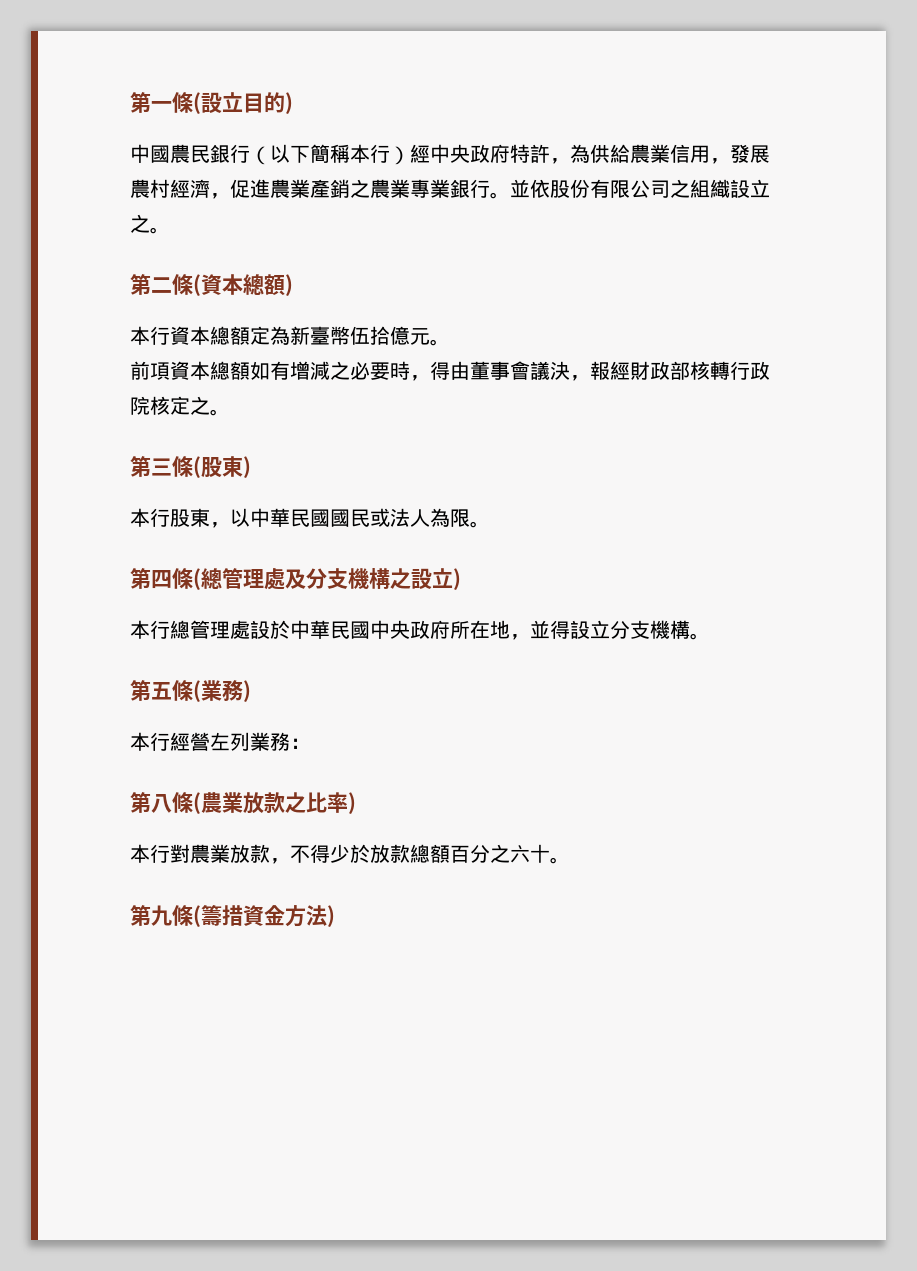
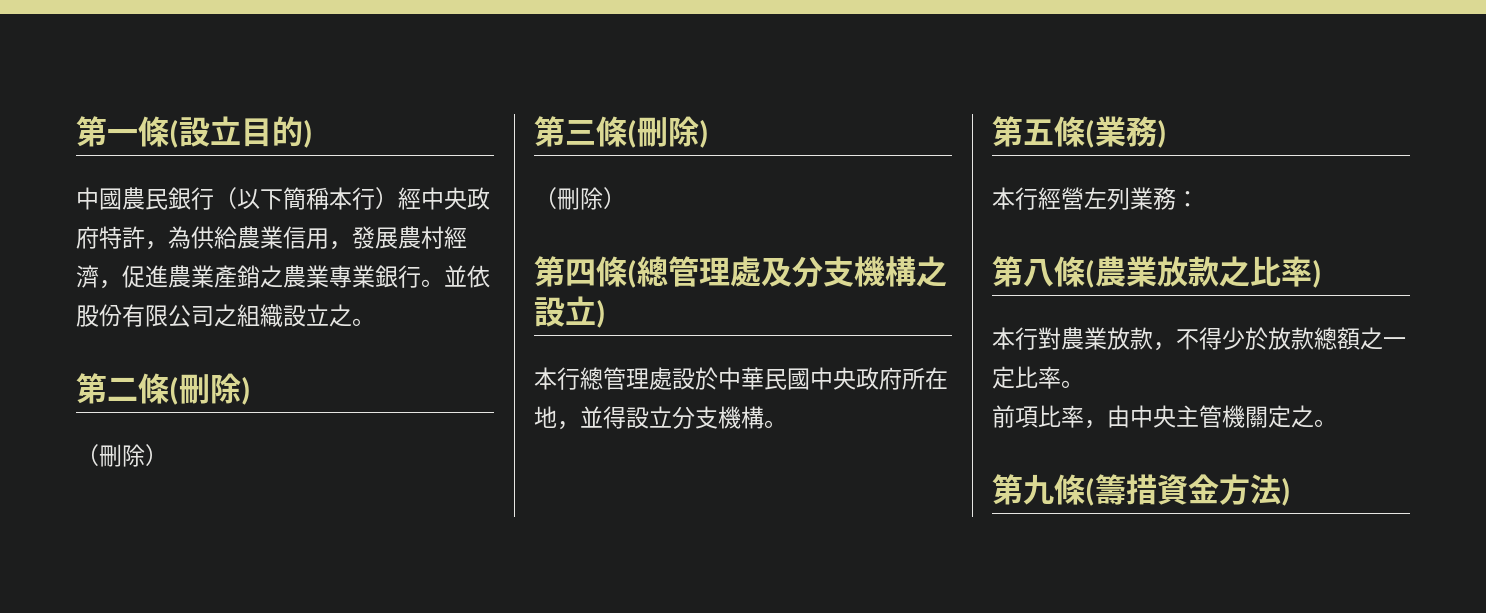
[201,274,293,296] [130,326,450,346] [130,361,770,381] [130,396,230,416] 資本總額) // 本行資本總額定為新臺幣伍拾億元。 // 前項資本總額如有增減之必要時，得由董事會議決，報經財政部核轉行政院核定之。 -> [179,373,251,405] [76,444,168,467] 刪除) // （刪除）
[201,456,251,478] [130,508,490,528] 股東) // 本行股東，以中華民國國民或法人為限。 -> [637,116,709,148] [534,187,626,210] 刪除) // （刪除）
[450,844,550,863] 百分之六十 -> [1360,327,1406,350] [992,366,1084,389] [992,405,1314,429] 之一定比率。 // 前項比率，由中央主管機關定之

